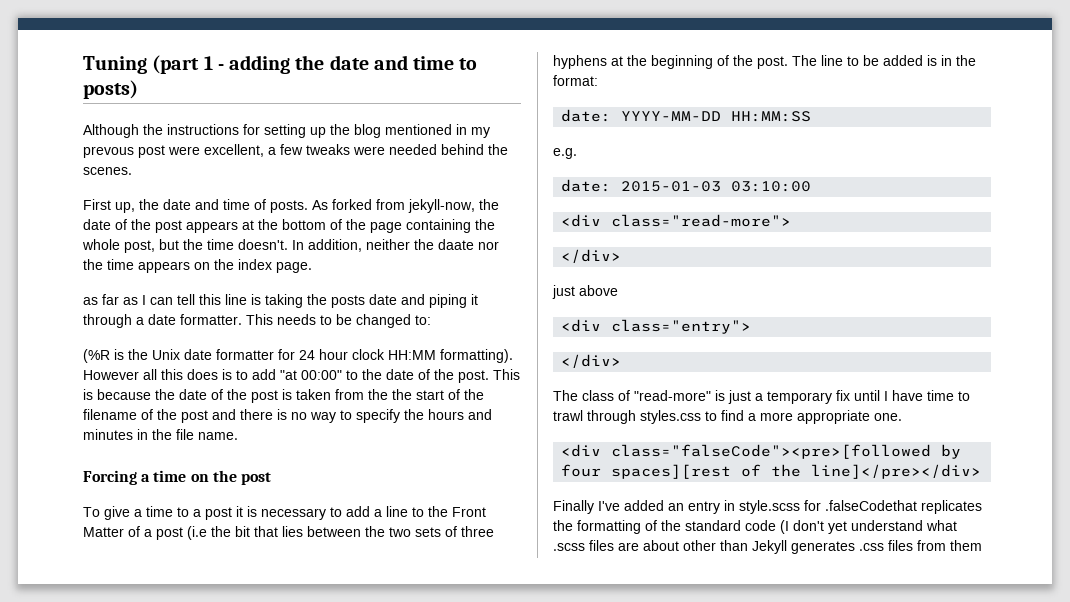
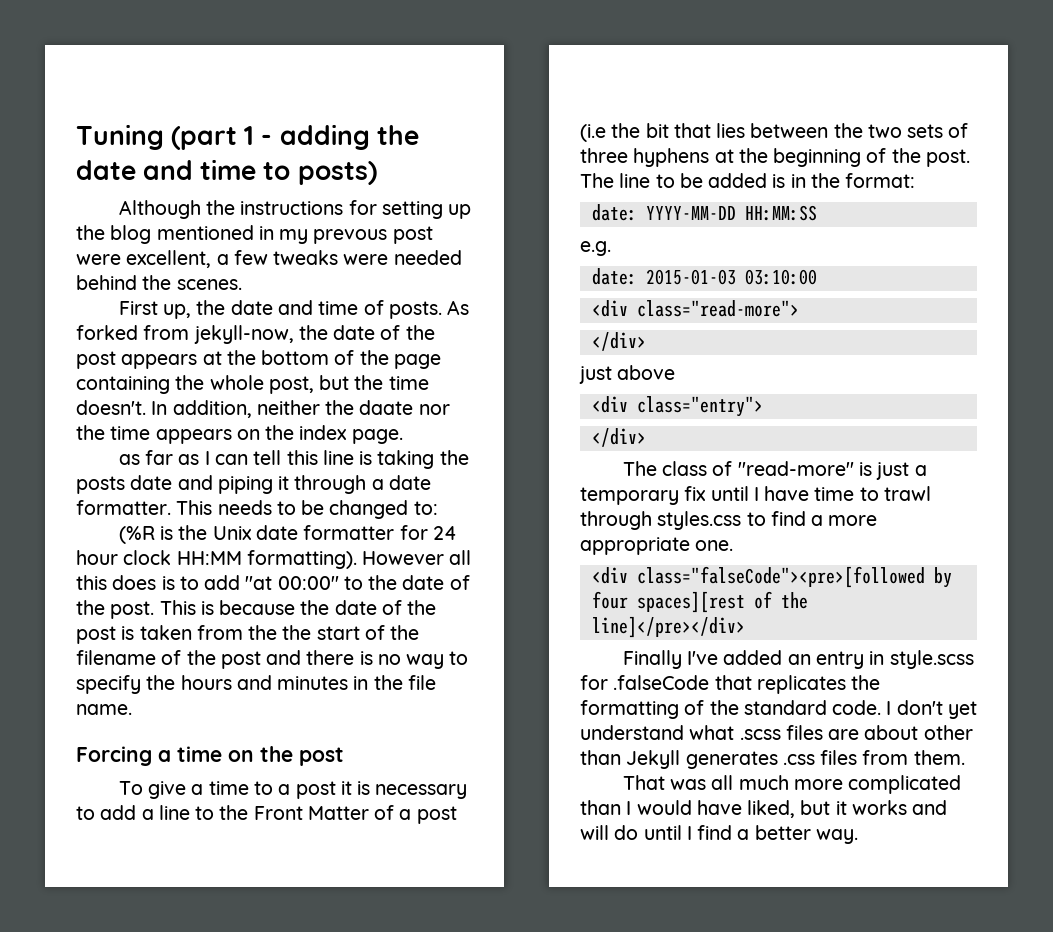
[825,500,917,511] .falseCodethat -> [613,675,752,690] .falseCode that
[745,520,789,534] code (I -> [832,700,892,715] code. I
[950,540,982,551] them -> [913,750,965,765] [622,775,962,794] [580,800,948,818] [580,825,858,844] them. // That was all much more complicated than I would have liked, but it works and will do until I find a better way.

